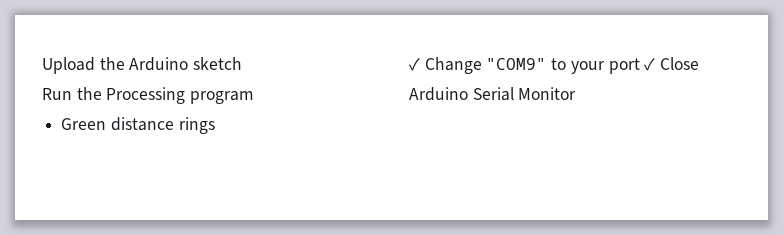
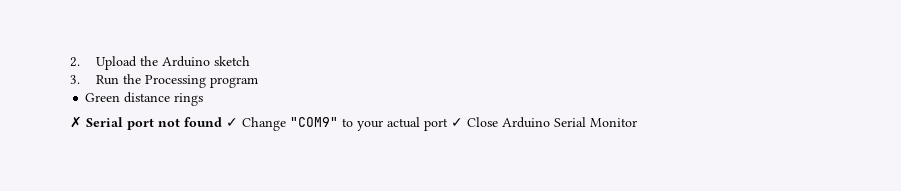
(42, 65) none -> [70,57,80,67] 2.
(243, 63) none -> [70,75,80,84] 3.
(215, 125) none -> [70,116,222,130] ✗ Serial port not found
(605, 67) none -> [387,117,420,128] actual

